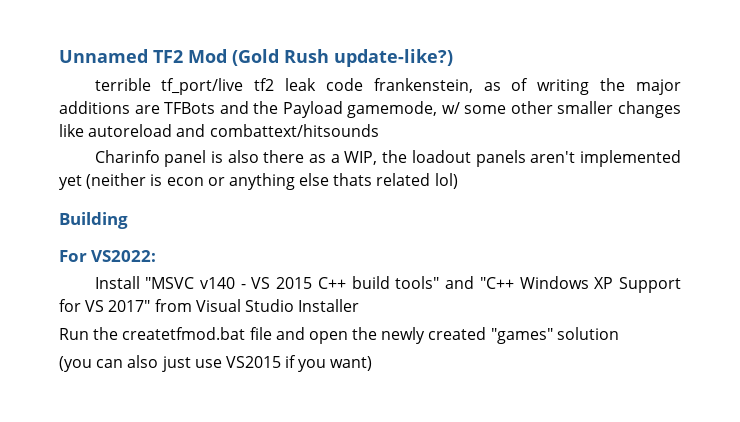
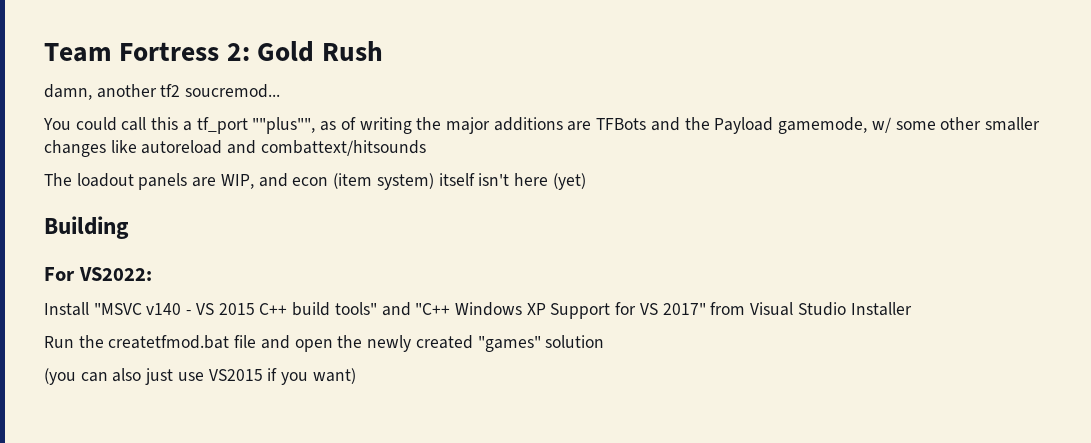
[59,49,453,67] [94,78,473,95] Unnamed TF2 Mod (Gold Rush update-like?) // terrible tf_port/live tf2 leak code frankenstein, -> [44,41,383,62] [44,84,281,100] [43,117,316,134] Team Fortress 2: Gold Rush // damn, another tf2 soucremod... // You could call this a tf_port ""plus"",
[94,150,681,167] [59,173,458,190] Charinfo panel is also there as a WIP, the loadout panels aren't implemented yet (neither is econ or anything else thats related lol) -> [44,173,586,190] The loadout panels are WIP, and econ (item system) itself isn't here (yet)

